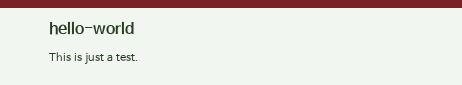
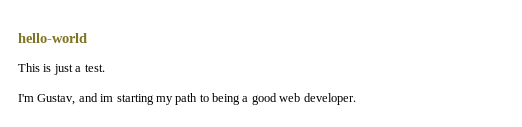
(138, 58) none -> [18,93,356,105] // I'm Gustav, and im starting my path to being a good web developer.

